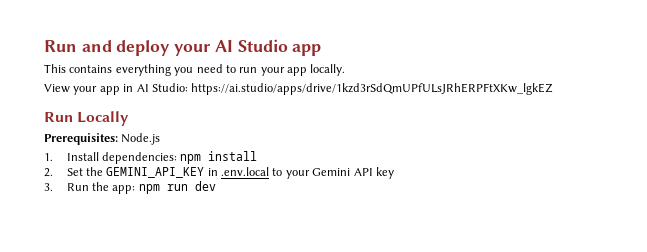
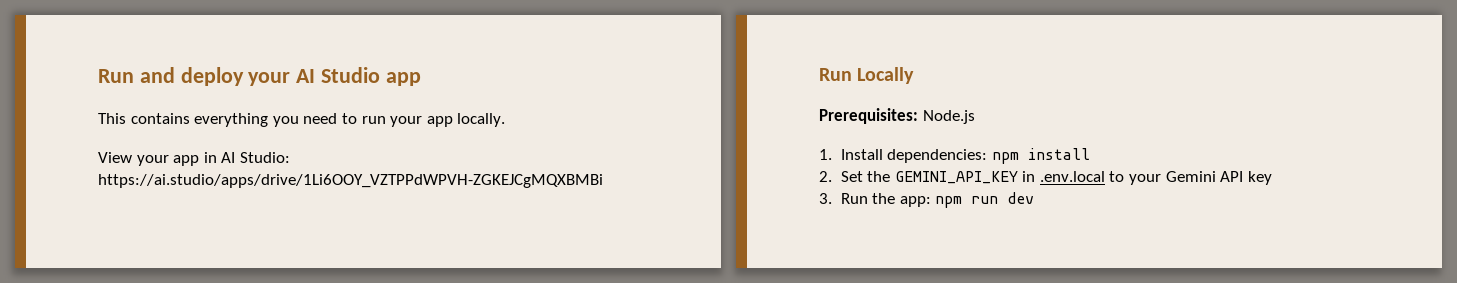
[191,83,554,95] https://ai.studio/apps/drive/1kzd3rSdQmUPfULsJRhERPFtXKw_lgkEZ -> [98,174,603,188] https://ai.studio/apps/drive/1Li6OOY_VZTPPdWPVH-ZGKEJCgMQXBMBi

